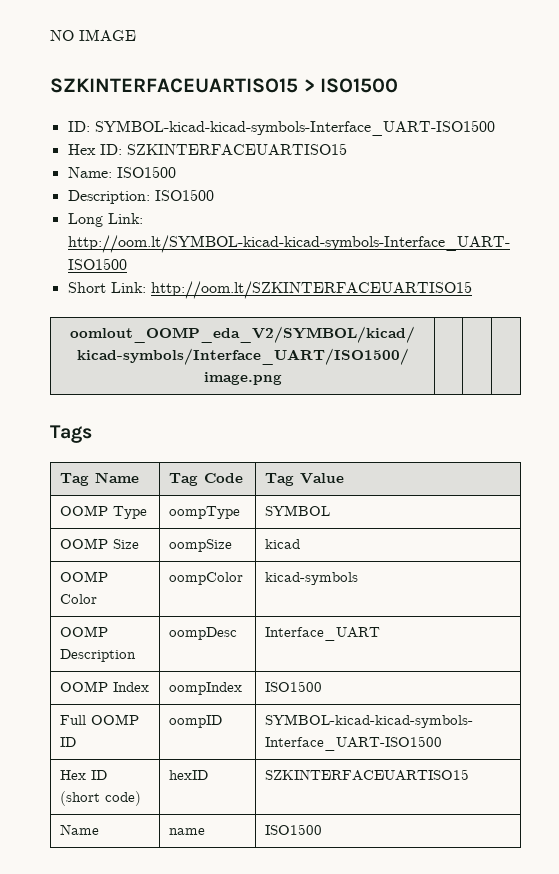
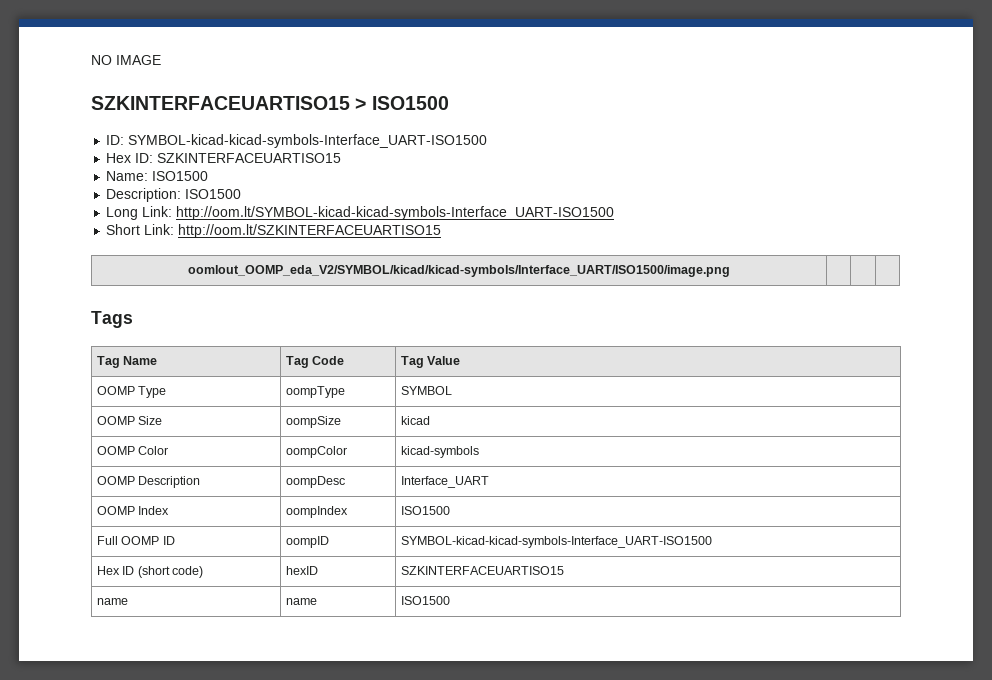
[60,824,100,835] Name -> [96,598,128,605] name

